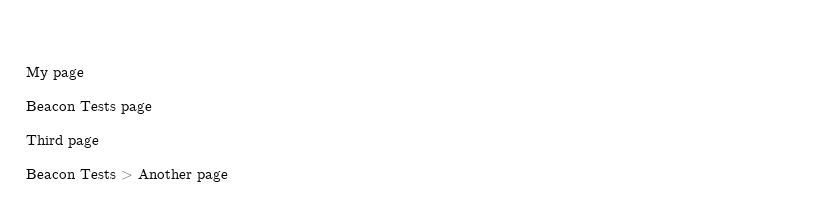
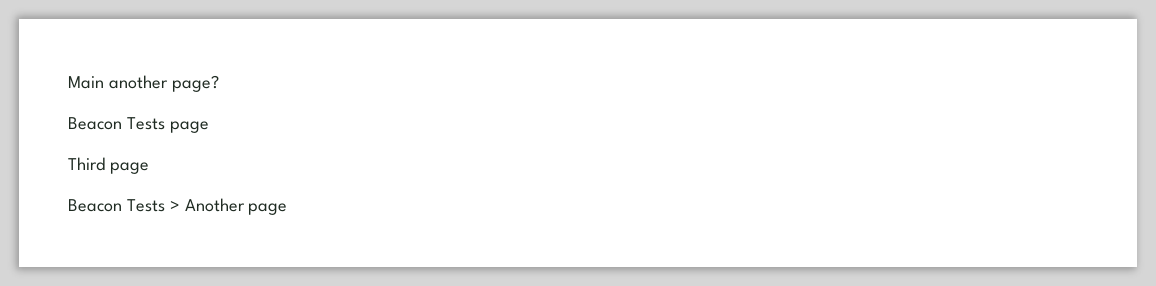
[26,66,84,80] My page -> [68,75,219,92] Main another page?

